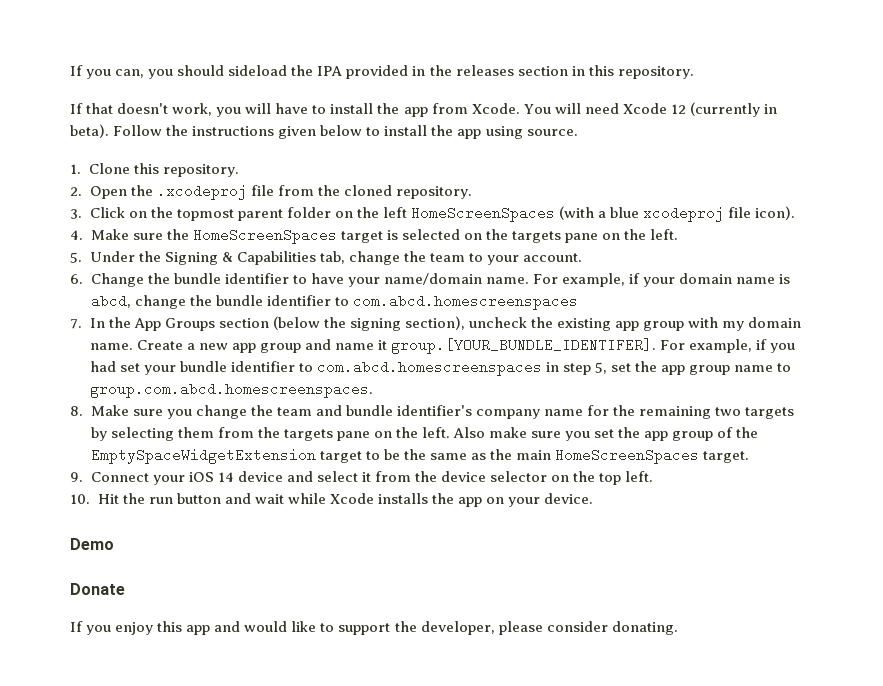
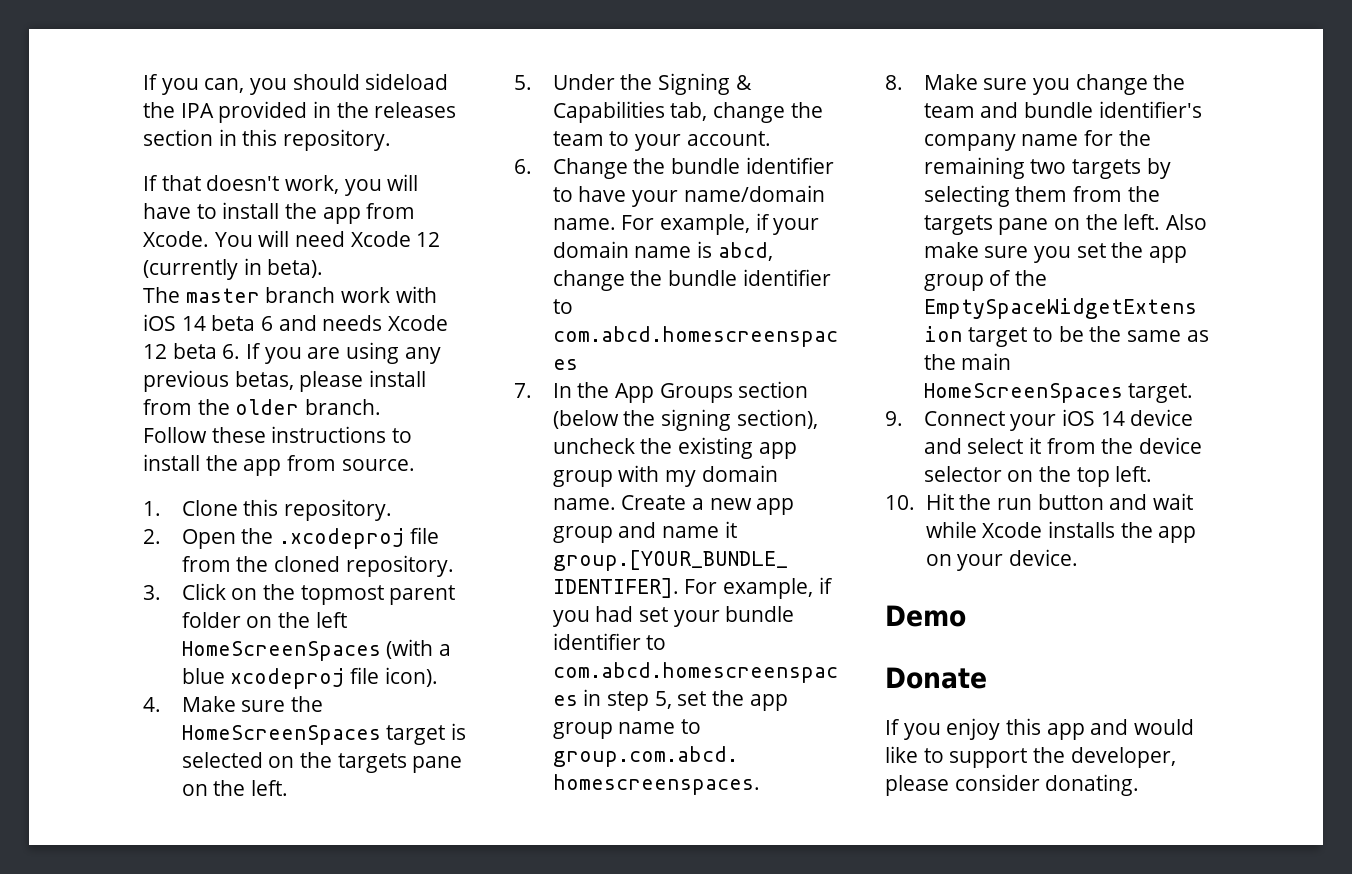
[113,125,523,139] Follow the instructions given below to install the app using -> [143,286,437,303] [143,314,449,331] [143,342,441,364] [143,370,427,392] [143,399,382,415] [143,426,413,443] [143,454,337,476] // The master branch work with iOS 14 beta 6 and needs Xcode 12 beta 6. If you are using any previous betas, please install from the older branch. // Follow these instructions to install the app from

